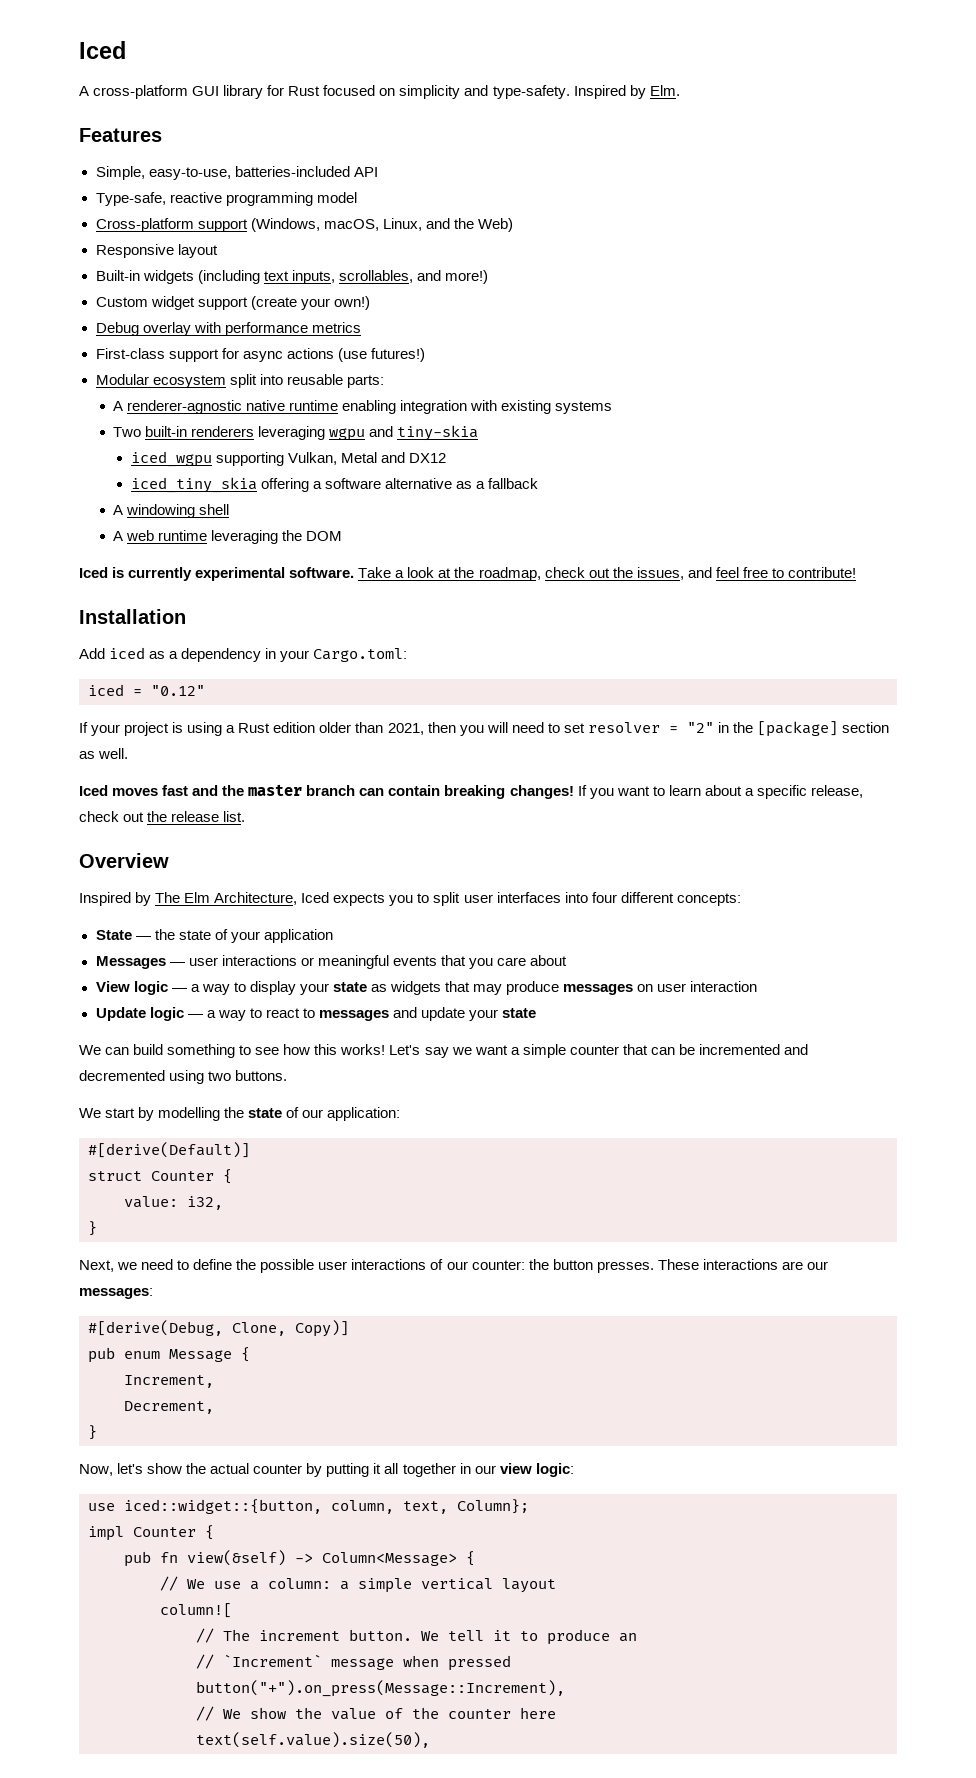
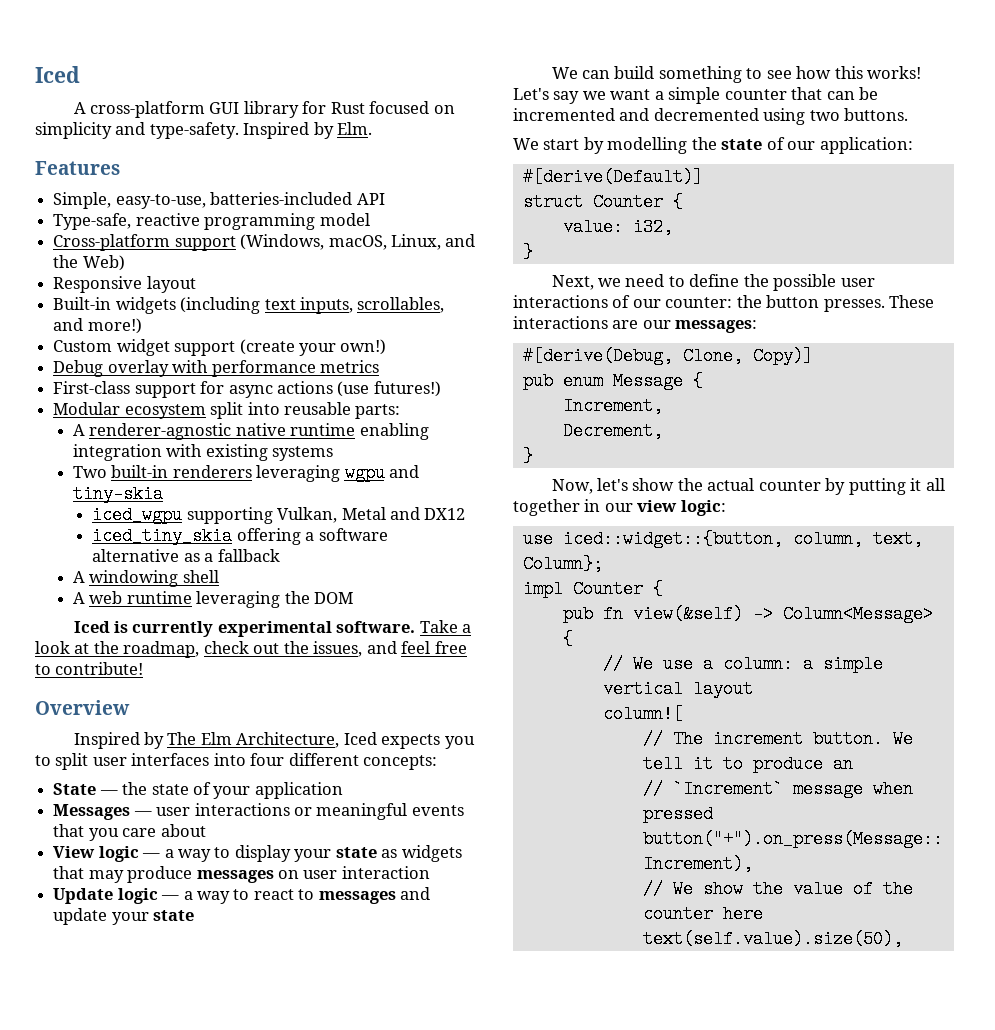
[79,609,186,624] [79,647,408,662] [88,684,205,696] [79,721,890,737] [79,748,129,759] [79,784,863,799] [79,811,246,822] // Installation // Add iced as a dependency in your Cargo.toml: // iced = "0.12" // If your project is using a Rust edition older than 2021, then you will need to set resolver = "2" in the [package] section as well. // Iced moves fast and the master branch can contain breaking changes! If you want to learn about a specific release, check out the release list. -> (144, 668) none

